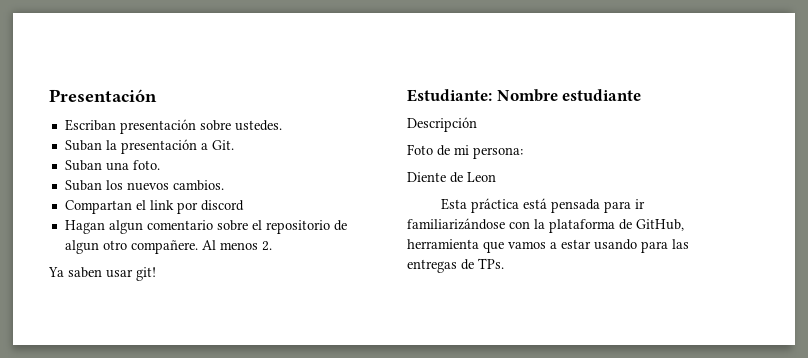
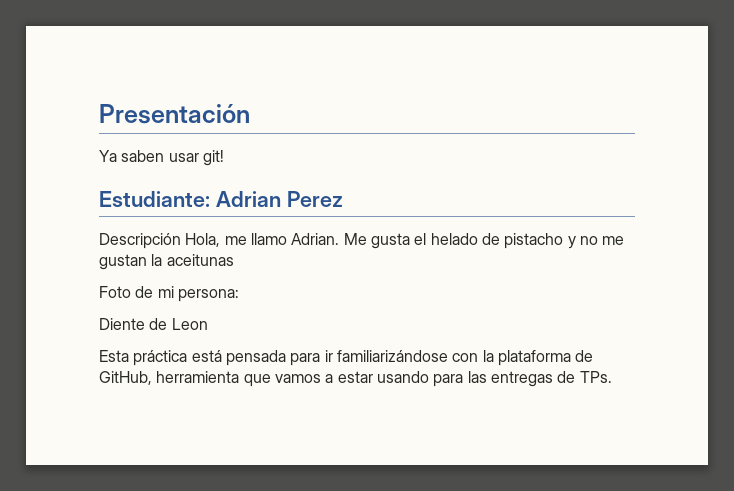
[64,119,282,134] [64,139,234,154] [64,160,160,171] [64,180,224,191] [64,200,244,214] [64,220,347,234] [64,240,272,254] // Escriban presentación sobre ustedes. // Suban la presentación a Git. // Suban una foto. // Suban los nuevos cambios. // Compartan el link por discord // Hagan algun comentario sobre el repositorio de algun otro compañere. Al menos 2. -> (250, 114) none
[496,89,642,102] Nombre estudiante -> [215,191,343,207] Adrian Perez
(477, 124) none -> [185,233,625,249] [99,254,234,270] Hola, me llamo Adrian. Me gusta el helado de pistacho y no me gustan la aceitunas

